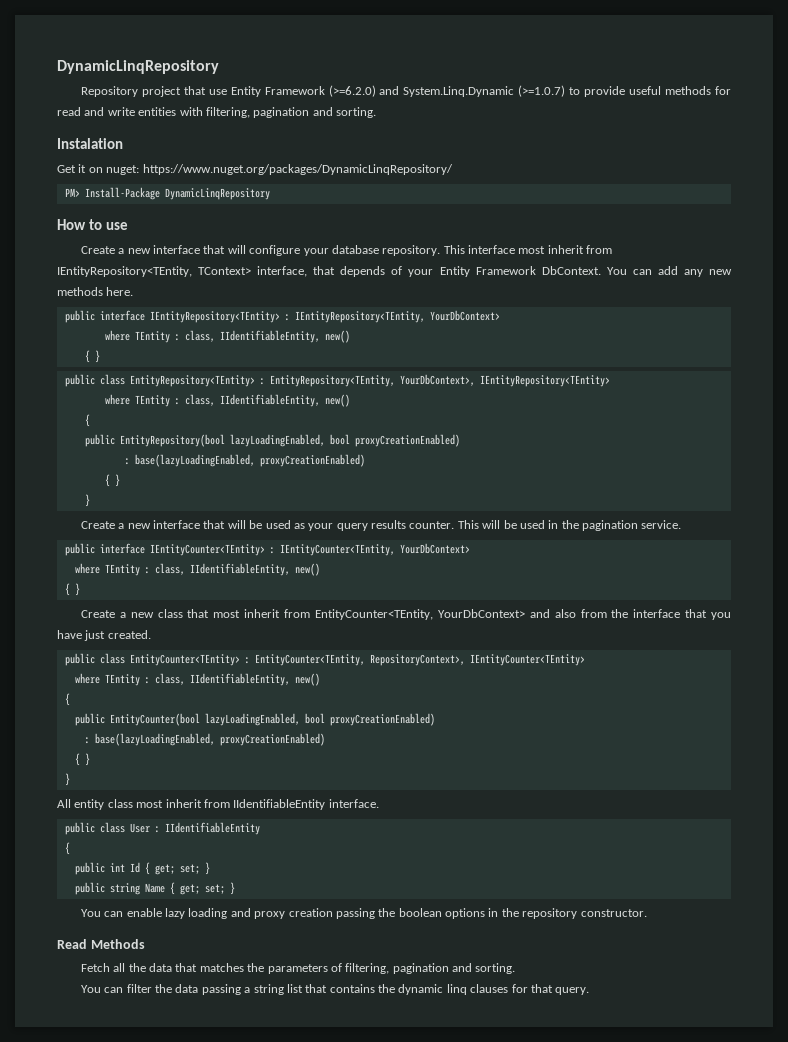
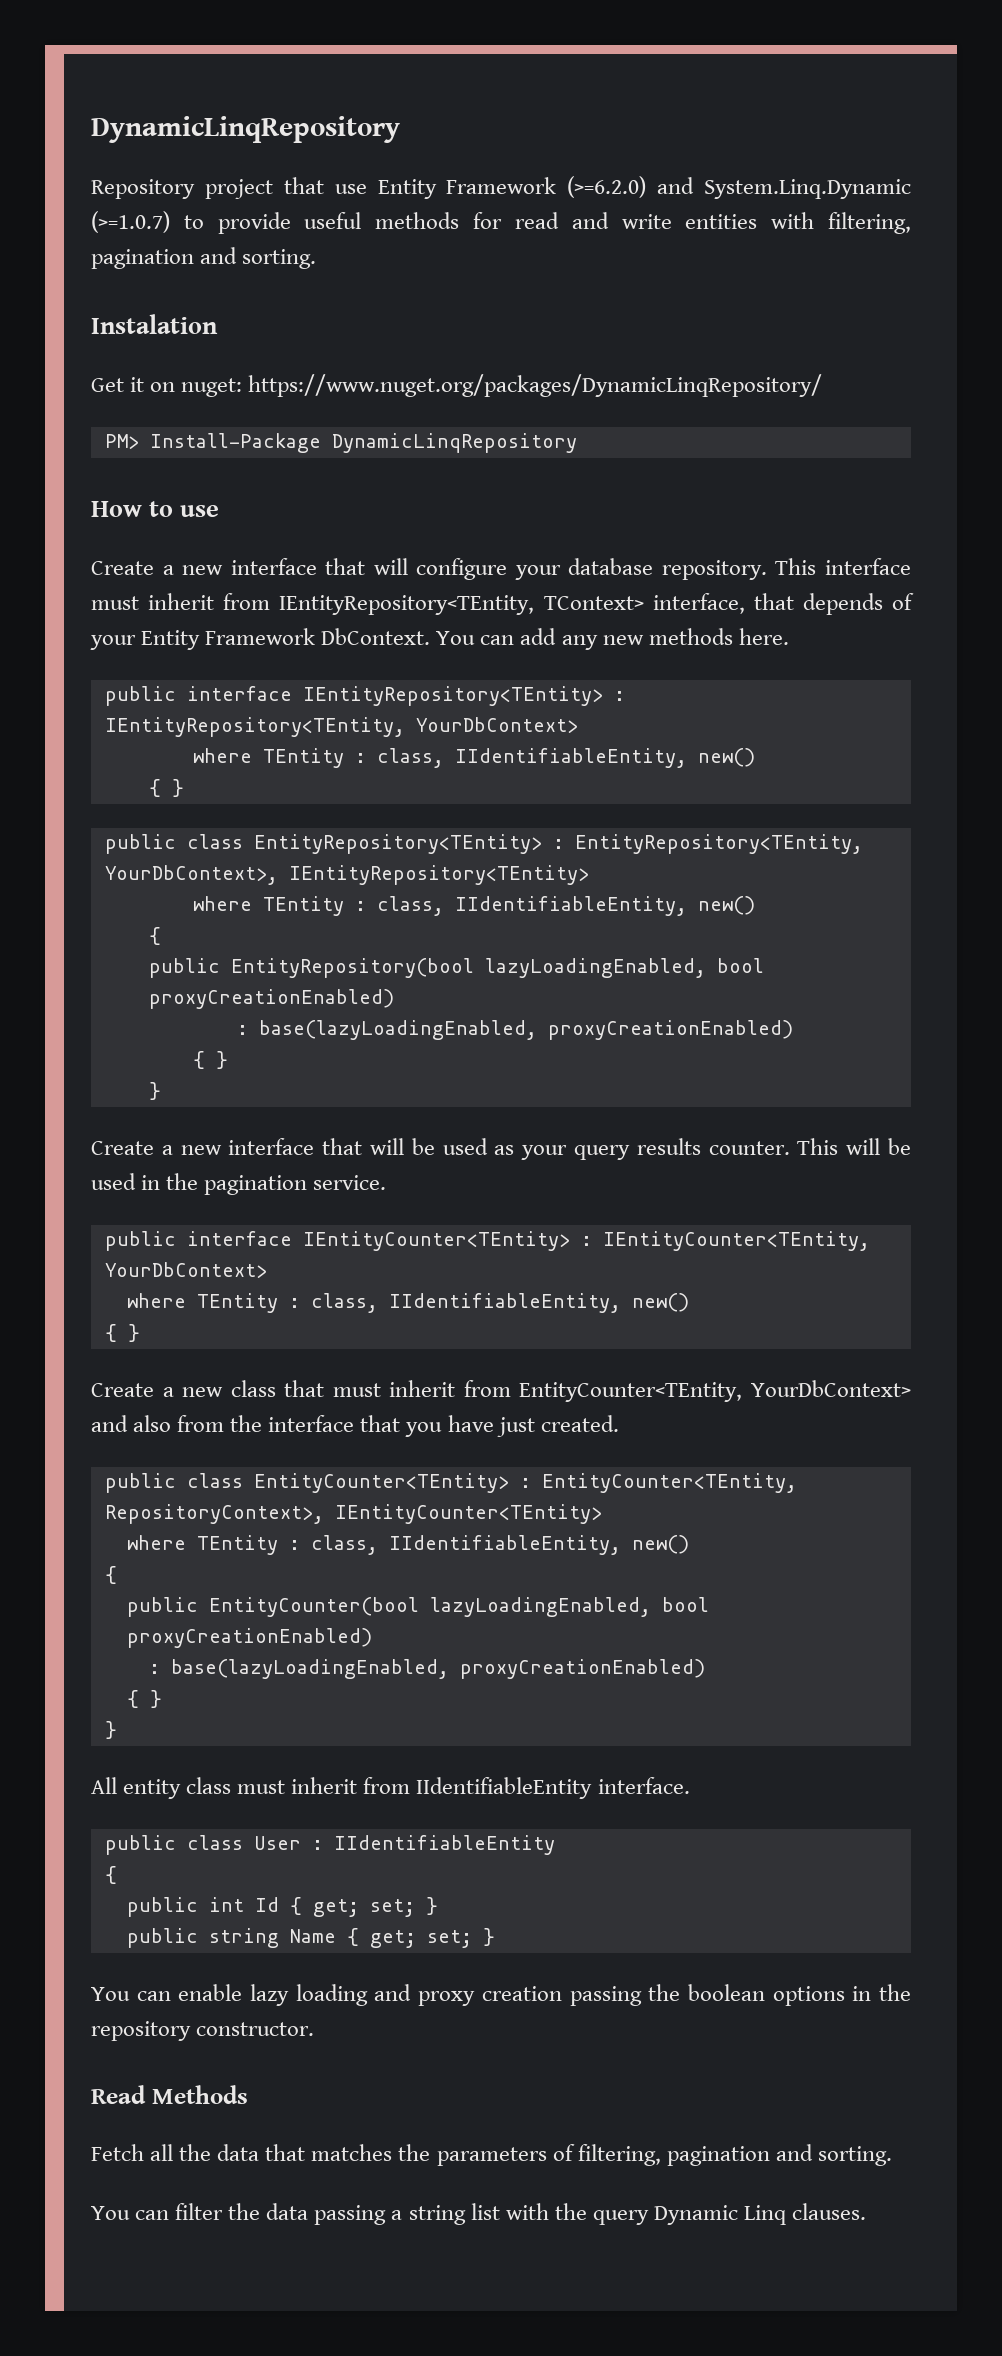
[518,246,546,254] most -> [91,596,139,610] must
[213,610,241,618] most -> [332,1383,381,1397] must
[136,800,164,808] most -> [237,1780,286,1794] must
[305,984,590,995] that contains the dynamic linq clauses for that query. -> [505,2203,867,2225] with the query Dynamic Linq clauses.

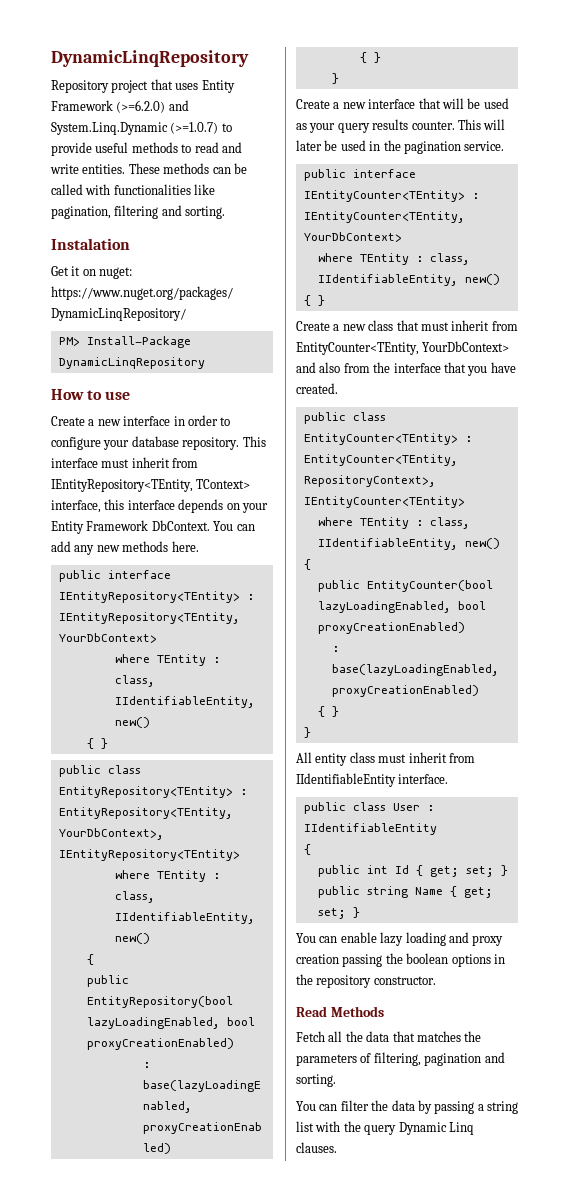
[334,184,367,194] use -> [175,83,199,90] uses
[473,212,503,229] for -> [181,144,192,153] to
[685,212,911,234] [91,249,194,269] entities with filtering, pagination -> [82,163,247,174] [51,184,216,195] [51,205,159,219] entities. These methods can be called with functionalities like pagination, filtering
[325,558,408,575] that will -> [173,415,231,426] in order to
[753,593,914,615] that depends of -> [104,499,240,513] this interface depends on
(881, 1146) none -> [296,140,322,151] later
[496,1417,535,1437] just -> (516, 367) none
(309, 2211) none -> [417,1100,432,1114] by

